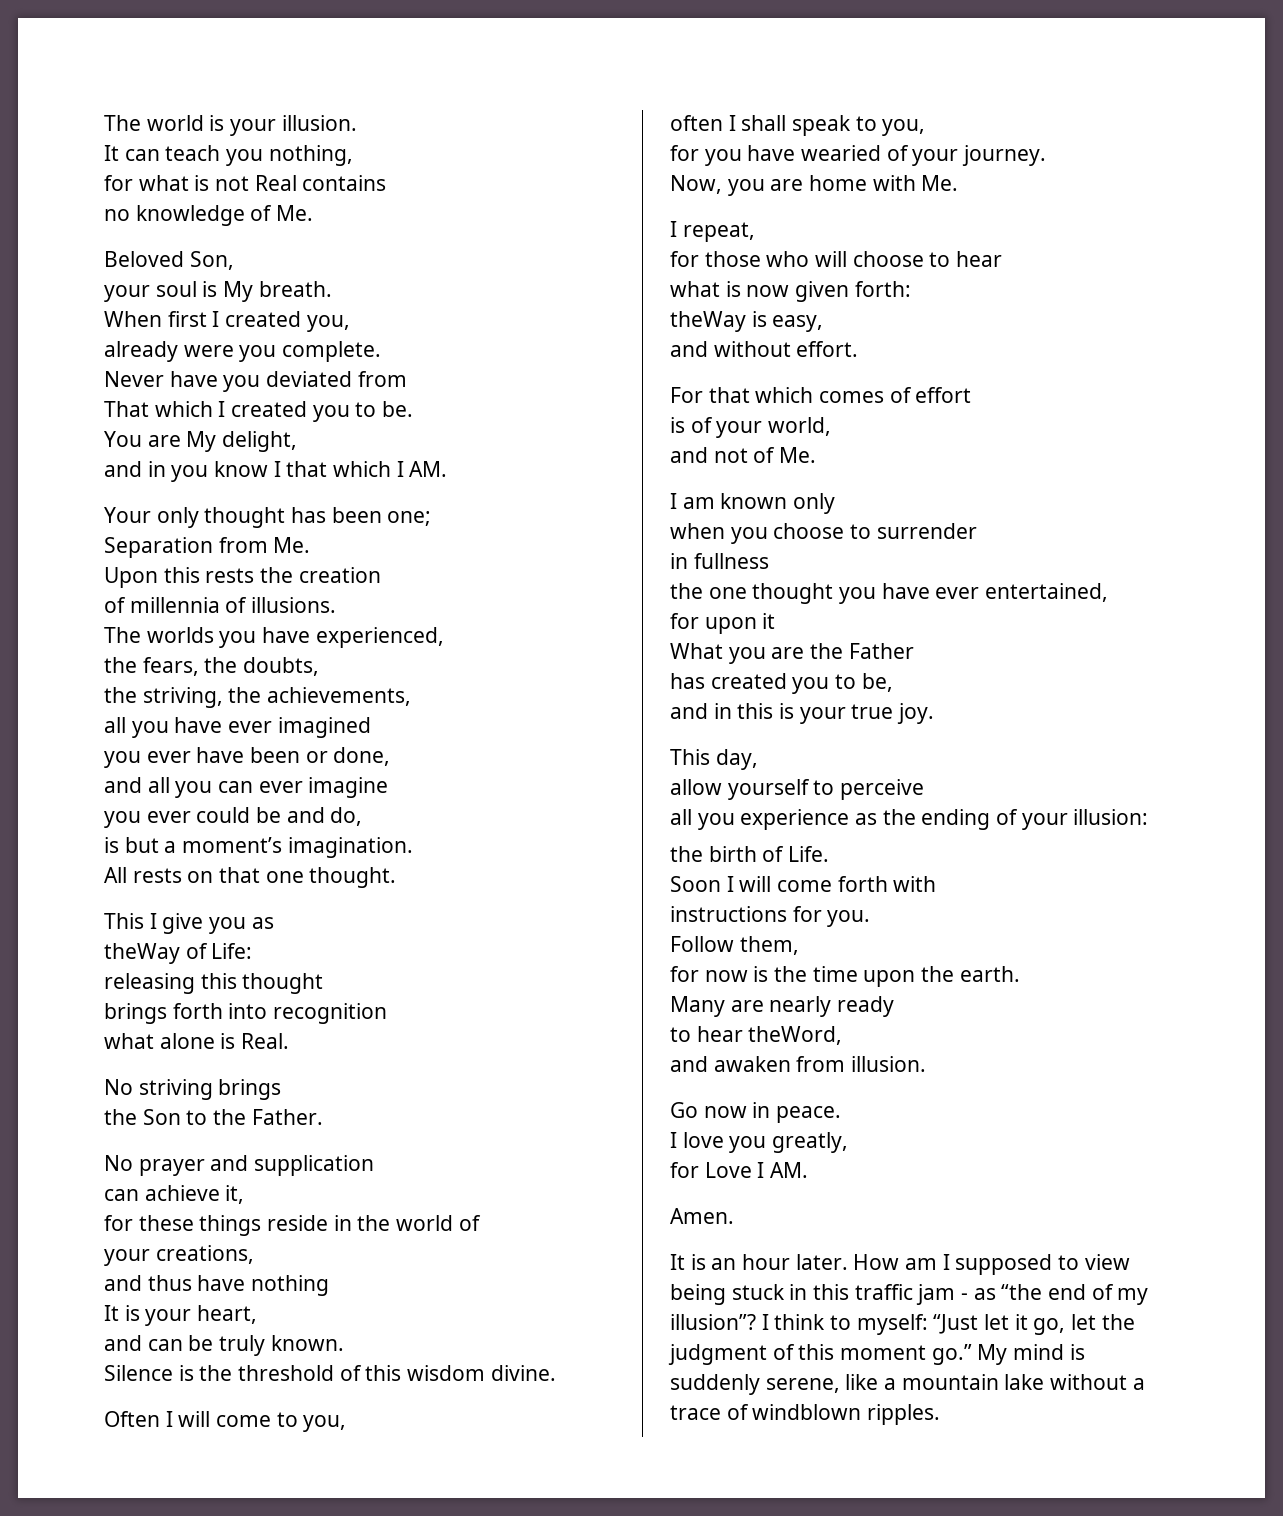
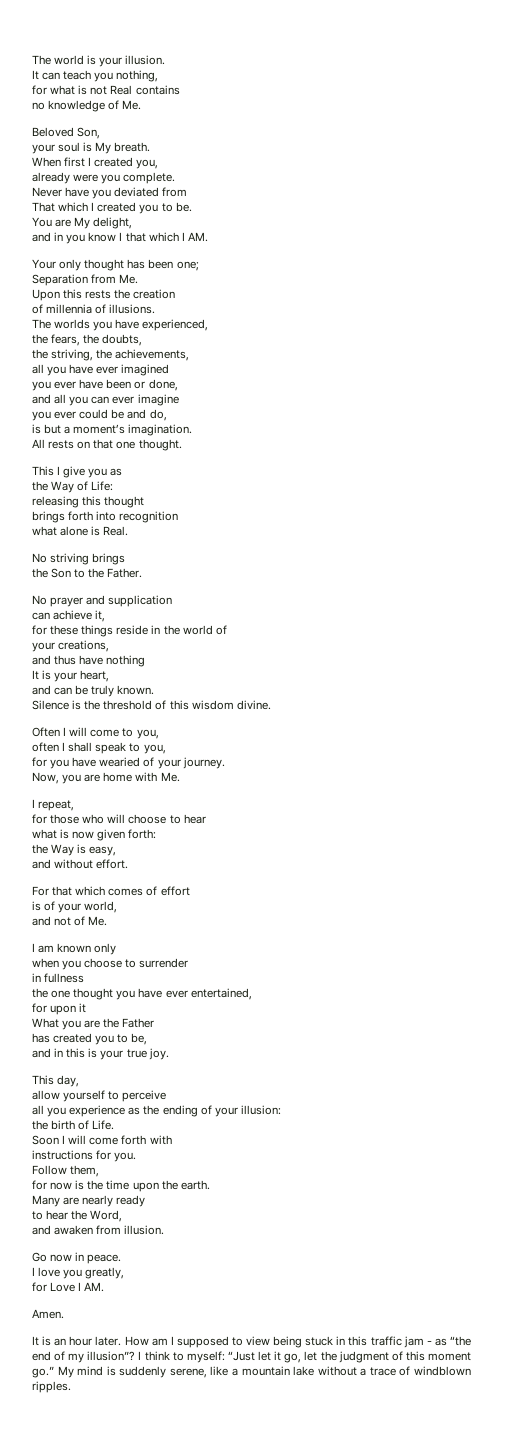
[104,943,180,964] theWay -> [32,481,75,493] the Way
[670,311,746,332] theWay -> [32,844,75,856] the Way
[748,1026,843,1045] theWord, -> [71,1210,123,1222] the Word,

